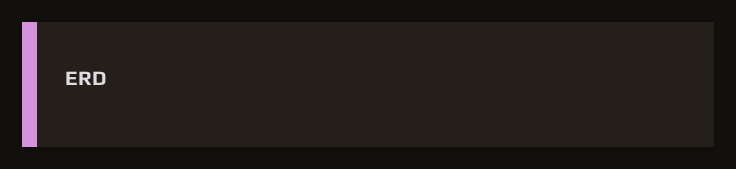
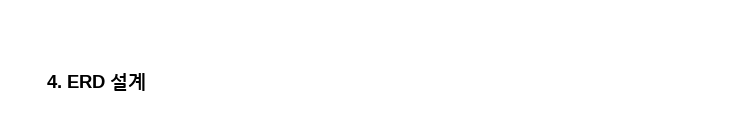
[65,71,107,85] ERD -> [47,73,146,91] 4. ERD 설계

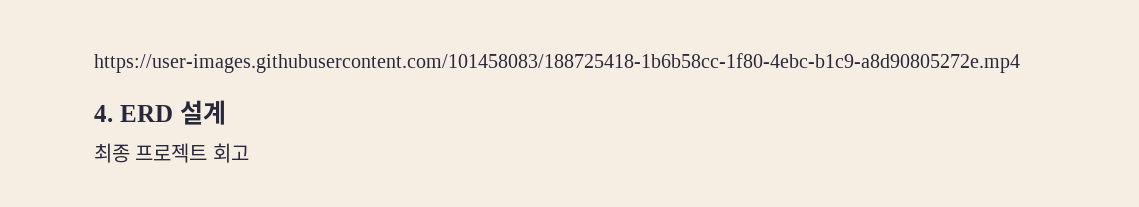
(47, 81) none -> [94,53,1020,73] https://user-images.githubusercontent.com/101458083/188725418-1b6b58cc-1f80-4ebc-b1c9-a8d90805272e.mp4 //
(146, 82) none -> [94,143,249,163] // 최종 프로젝트 회고

